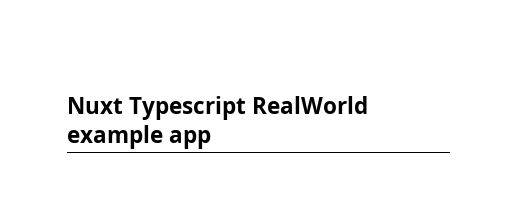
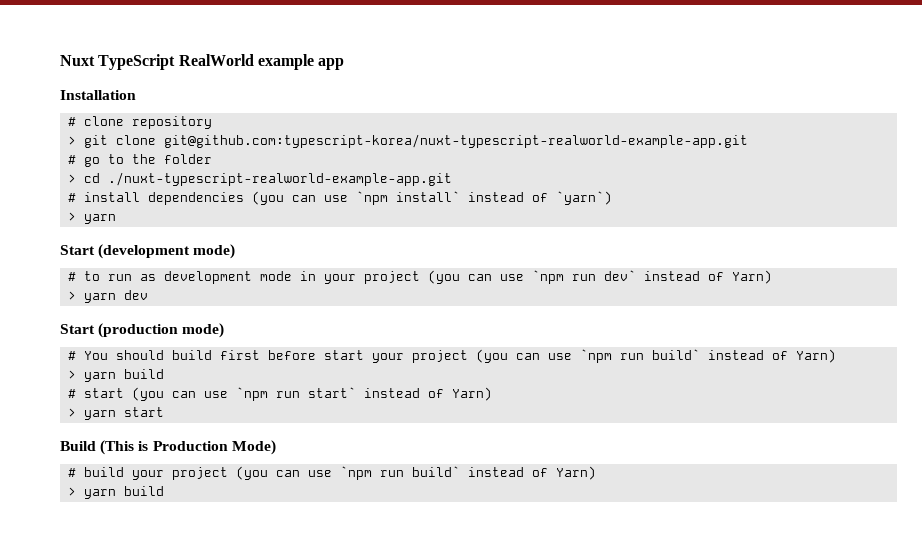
[129,96,247,120] Typescript -> [98,54,176,70] TypeScript
(212, 139) none -> [60,90,136,100] [68,116,213,129] [68,134,749,148] [68,154,213,167] [68,172,453,186] [68,191,613,205] [68,212,117,224] [60,244,236,259] [68,270,773,284] [68,290,149,303] [60,323,225,338] [68,349,837,363] [68,369,165,382] [68,387,493,401] [68,407,165,420] [60,440,276,455] [68,466,597,480] [68,486,165,499] // Installation // # clone repository // > git clone git@github.com:typescript-korea/nuxt-typescript-realworld-example-app.git // # go to the folder // > cd ./nuxt-typescript-realworld-example-app.git // # install dependencies (you can use `npm install` instead of `yarn`) // > yarn // Start (development mode) // # to run as development mode in your project (you can use `npm run dev` instead of Yarn) // > yarn dev // Start (production mode) // # You should build first before start your project (you can use `npm run build` instead of Yarn) // > yarn build // # start (you can use `npm run start` instead of Yarn) // > yarn start // Build (This is Production Mode) // # build your project (you can use `npm run build` instead of Yarn) // > yarn build

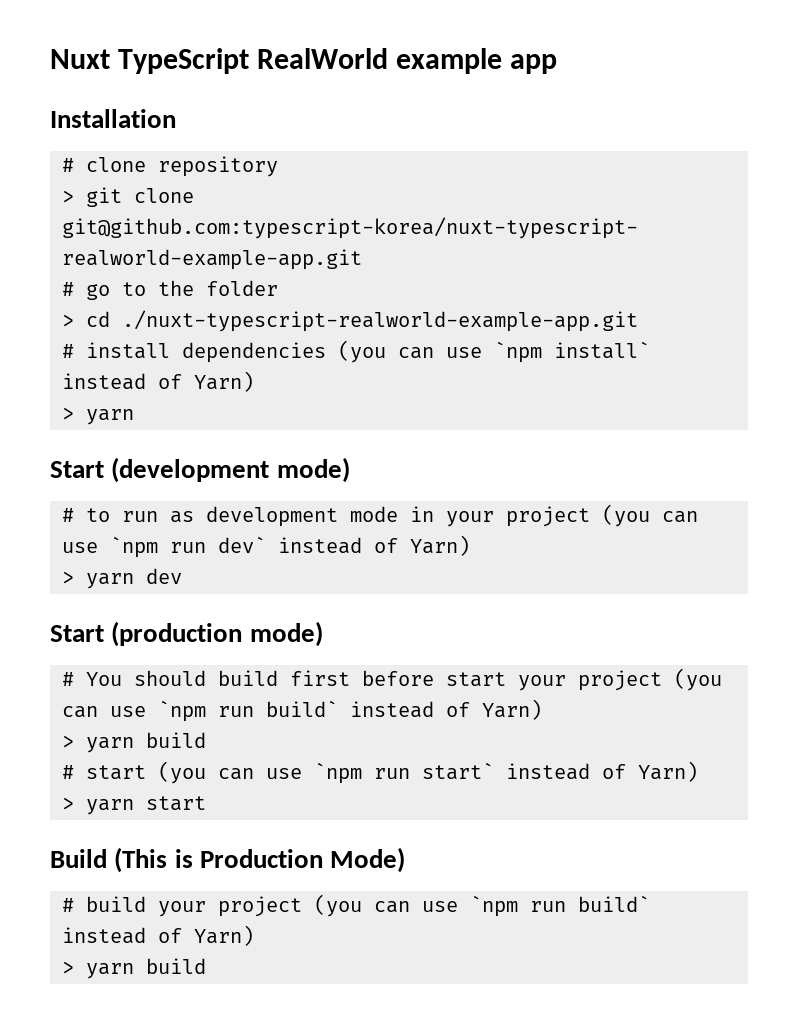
[556,191,613,205] `yarn`) -> [194,371,255,392] Yarn)

